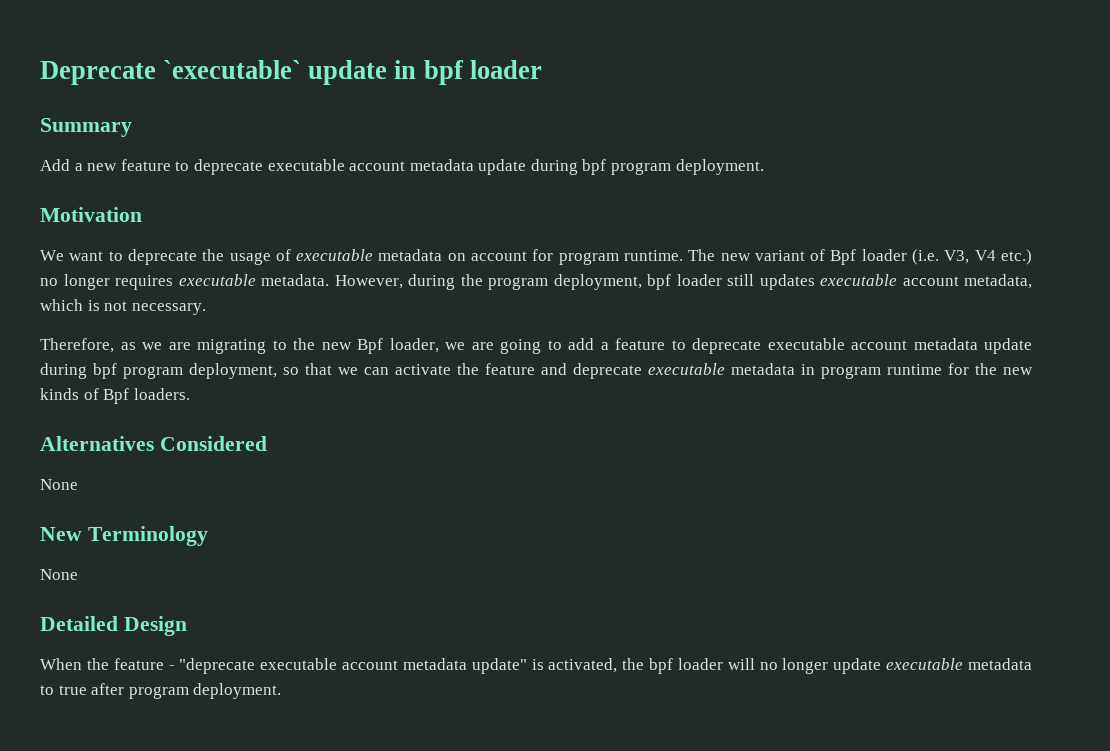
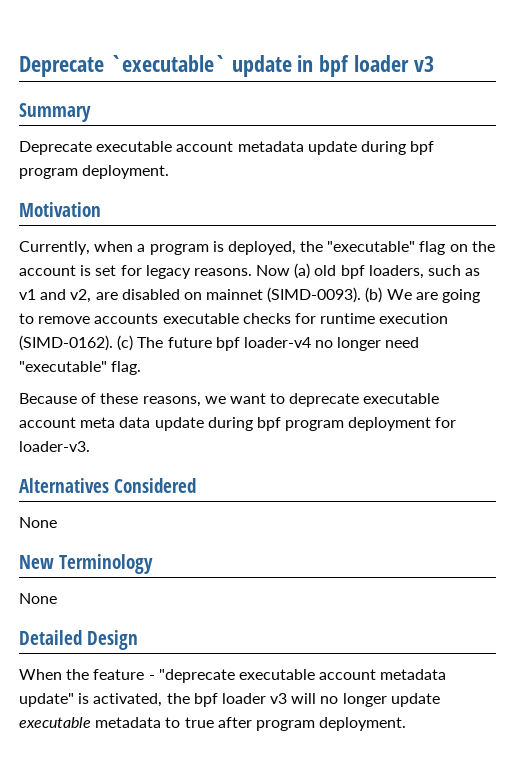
(542, 69) none -> [413,56,434,72] v3
[40,159,263,175] Add a new feature to deprecate -> [19,141,92,155] Deprecate
[40,249,1033,265] [40,274,1032,290] [40,299,206,315] [40,338,1032,354] [40,363,1033,379] [40,388,190,404] We want to deprecate the usage of executable metadata on account for program runtime. The new variant of Bpf loader (i.e. V3, V4 etc.) no longer requires executable metadata. However, during the program deployment, bpf loader still updates executable account metadata, which is not necessary. // Therefore, as we are migrating to the new Bpf loader, we are going to add a feature to deprecate executable account metadata update during bpf program deployment, so that we can activate the feature and deprecate executable metadata in program runtime for the new kinds of Bpf loaders. -> [19,241,495,255] [19,263,481,279] [19,287,481,303] [19,313,449,324] [19,335,420,351] [19,361,142,375] [19,393,440,407] [19,417,457,431] [19,441,90,452] Currently, when a program is deployed, the "executable" flag on the account is set for legacy reasons. Now (a) old bpf loaders, such as v1 and v2, are disabled on mainnet (SIMD-0093). (b) We are going to remove accounts executable checks for runtime execution (SIMD-0162). (c) The future bpf loader-v4 no longer need "executable" flag. // Because of these reasons, we want to deprecate executable account meta data update during bpf program deployment for loader-v3.
(723, 664) none -> [270,693,288,704] v3

